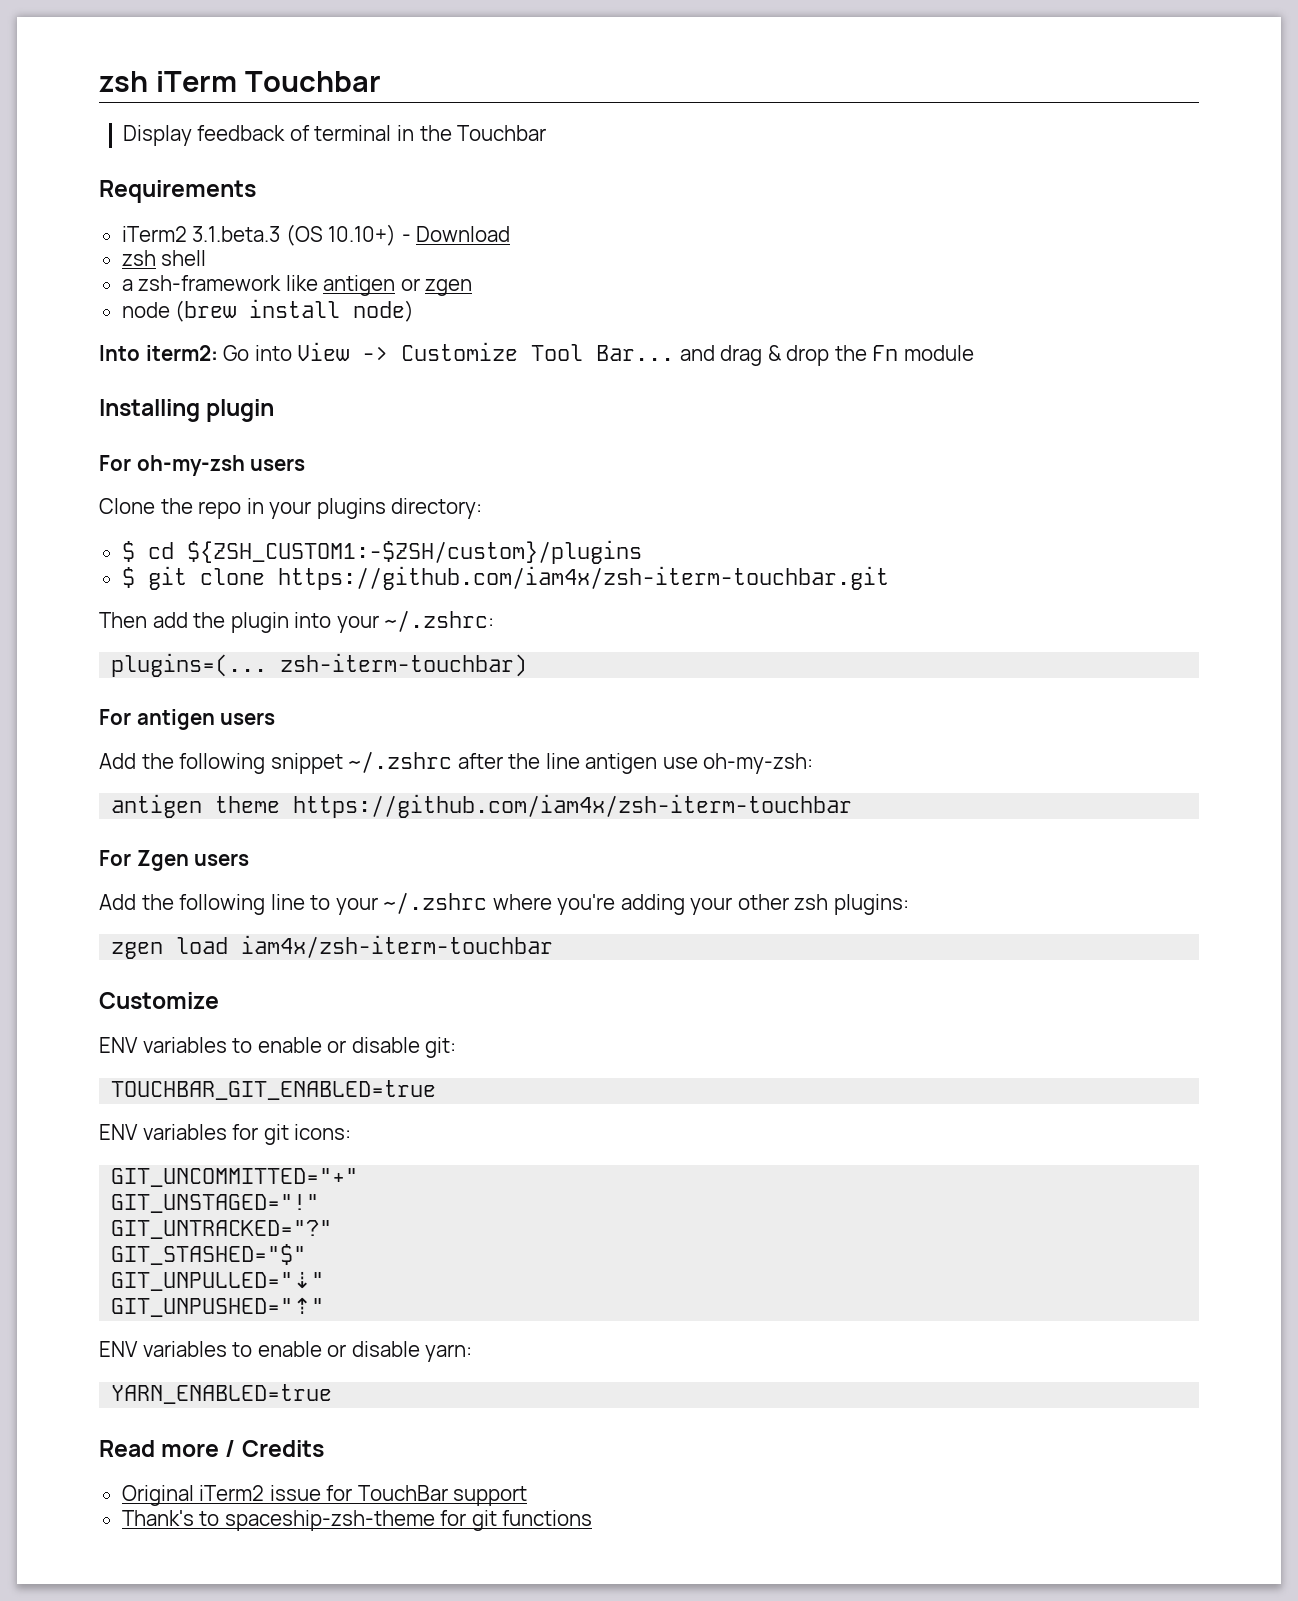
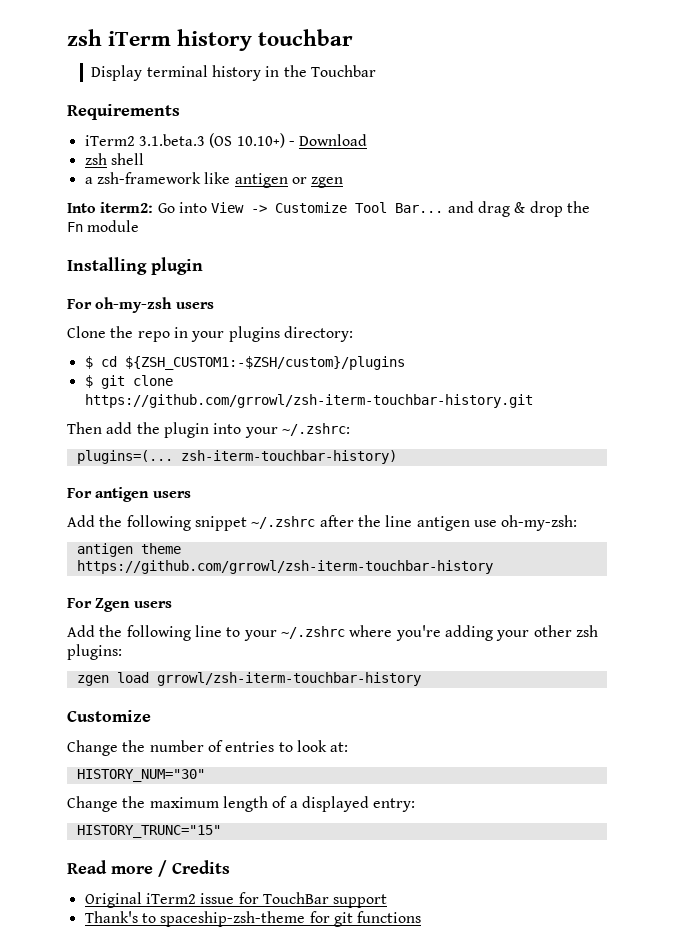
[244,71,381,92] Touchbar -> [177,29,354,51] history touchbar
[197,125,392,141] feedback of terminal -> [146,65,262,81] terminal history
[121,299,415,322] // node (brew install node) -> (344, 182) none
[277,566,889,590] https://github.com/iam4x/zsh-iterm-touchbar.git -> [84,394,533,408] https://github.com/grrowl/zsh-iterm-touchbar-history.git
[280,653,528,677] zsh-iterm-touchbar) -> [180,450,397,464] zsh-iterm-touchbar-history)
[293,794,853,818] https://github.com/iam4x/zsh-iterm-touchbar -> [76,560,493,574] https://github.com/grrowl/zsh-iterm-touchbar-history
[241,935,554,958] iam4x/zsh-iterm-touchbar -> [156,672,421,686] grrowl/zsh-iterm-touchbar-history
[99,1037,457,1058] [111,1080,437,1100] [99,1124,352,1145] [111,1168,359,1187] [111,1194,320,1213] [111,1220,333,1239] [111,1244,307,1265] [111,1271,325,1291] [111,1297,325,1317] [99,1341,473,1362] [111,1384,333,1404] ENV variables to enable or disable git: // TOUCHBAR_GIT_ENABLED=true // ENV variables for git icons: // GIT_UNCOMMITTED="+" // GIT_UNSTAGED="!" // GIT_UNTRACKED="?" // GIT_STASHED="$" // GIT_UNPULLED="⇣" // GIT_UNPUSHED="⇡" // ENV variables to enable or disable yarn: // YARN_ENABLED=true -> [67,740,349,756] [76,769,205,782] [67,796,416,812] [76,825,221,838] Change the number of entries to look at: // HISTORY_NUM="30" // Change the maximum length of a displayed entry: // HISTORY_TRUNC="15"

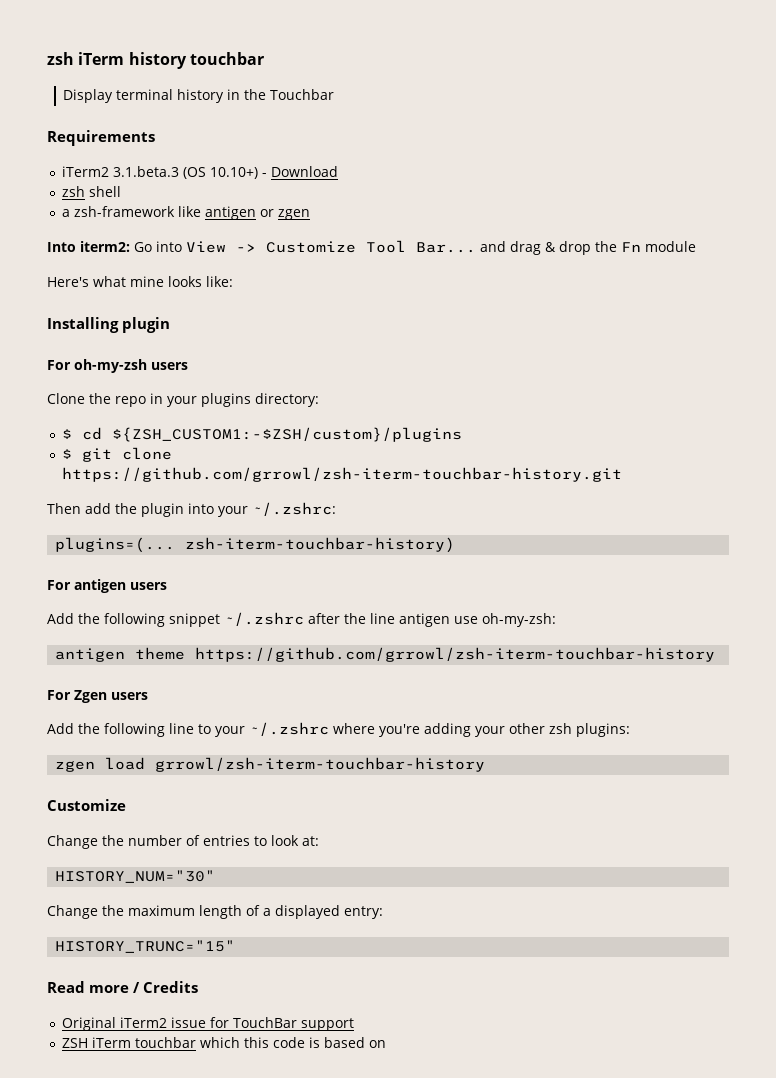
(140, 226) none -> [47,276,233,287] // Here's what mine looks like:
[84,911,422,927] Thank's to spaceship-zsh-theme for git functions -> [62,1037,387,1048] ZSH iTerm touchbar which this code is based on

